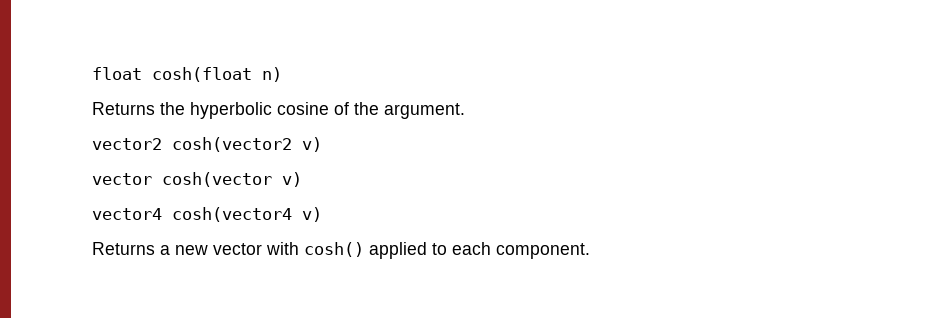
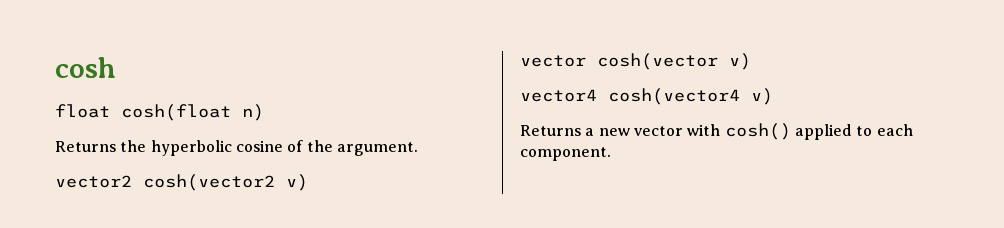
(92, 73) none -> [55,57,116,78] cosh //

